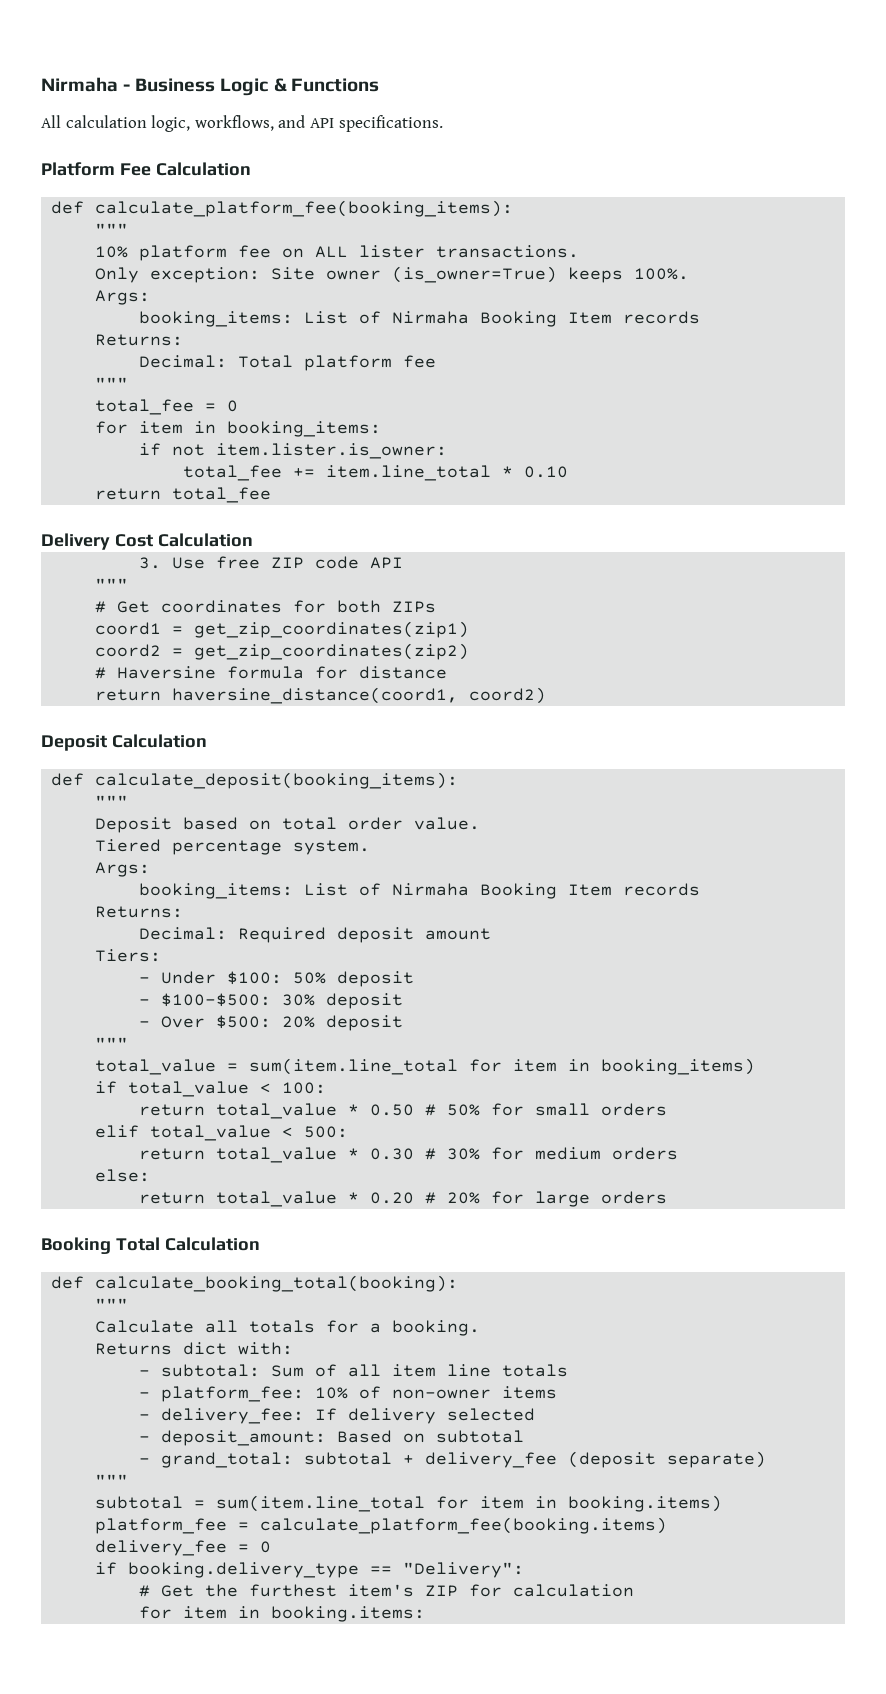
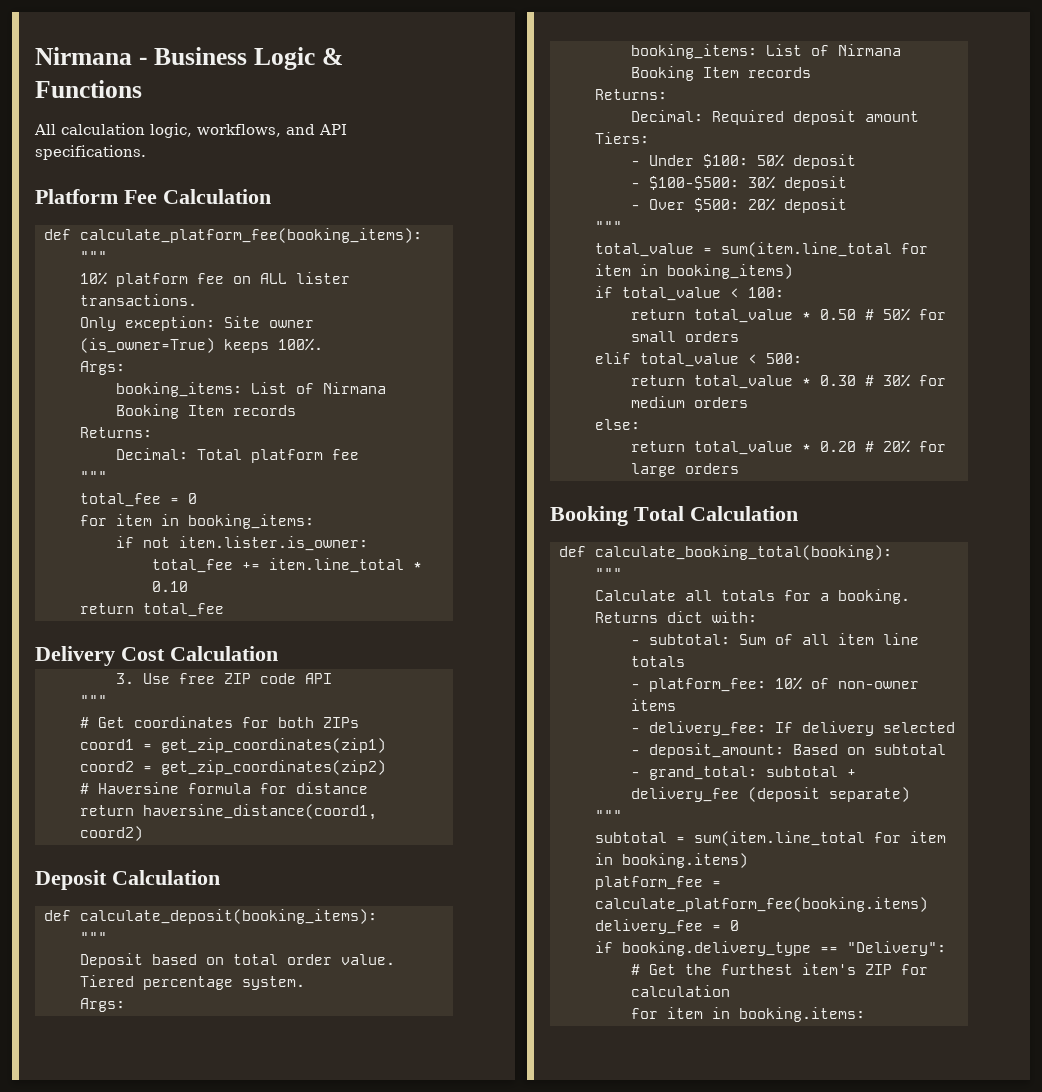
[41,77,118,92] Nirmaha -> [35,47,132,65] Nirmana
[392,311,470,324] Nirmaha -> [322,382,386,394] Nirmana
[392,883,470,896] Nirmaha -> [837,44,901,56] Nirmana

